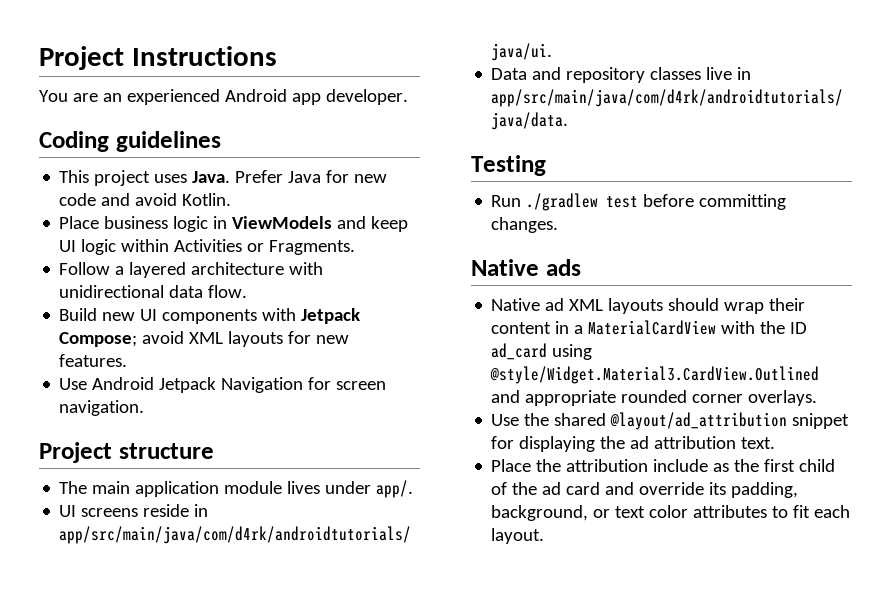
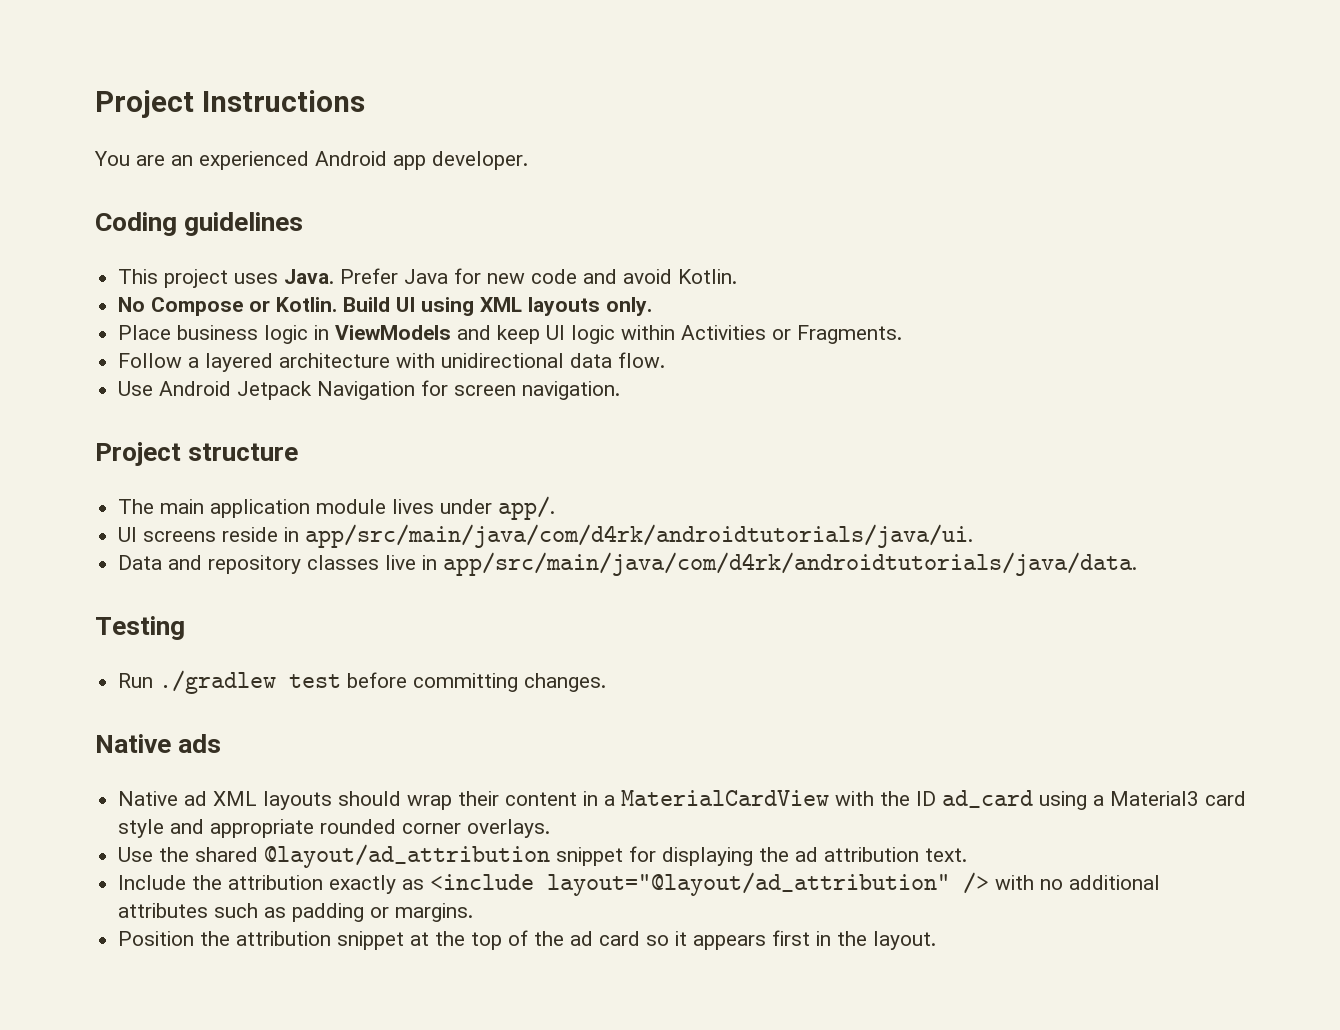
(232, 199) none -> [118,297,653,316] // No Compose or Kotlin. Build UI using XML layouts only.
[59,308,361,324] [59,331,350,347] [59,354,128,367] // Build new UI components with Jetpack Compose; avoid XML layouts for new features. -> (666, 360) none
[490,366,820,384] @style/Widget.Material3.CardView.Outlined -> [1093,791,1247,806] [118,819,165,838] a Material3 card style
[491,459,836,472] [491,482,799,498] [491,505,851,521] Place the attribution include as the first child of the ad card and override its padding, background, or text color attributes to fit each -> [118,872,1161,896] [118,903,474,922] [118,930,868,950] Include the attribution exactly as <include layout="@layout/ad_attribution" /> with no additional attributes such as padding or margins. // Position the attribution snippet at the top of the ad card so it appears first in the

